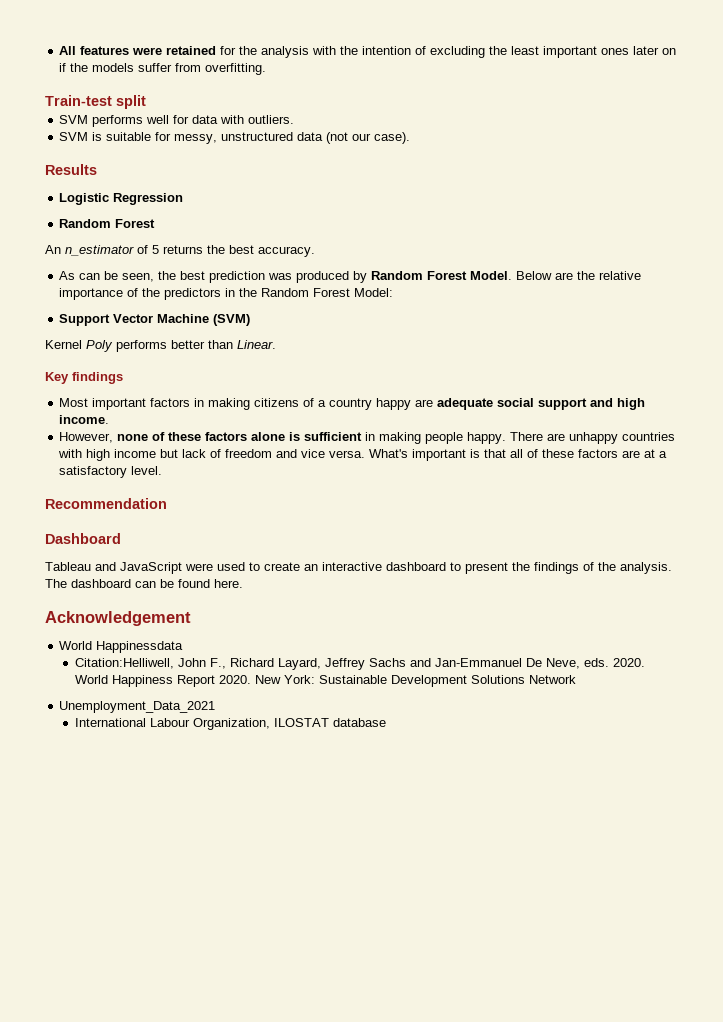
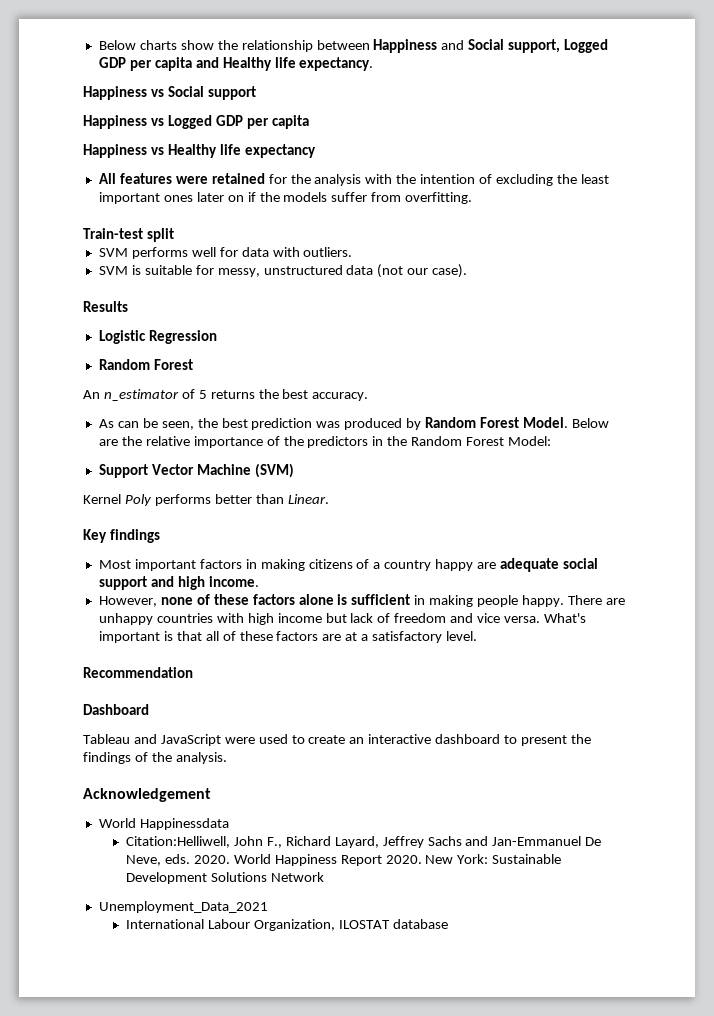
(59, 50) none -> [98,39,609,53] [98,57,374,71] [83,86,256,100] [83,115,309,129] [83,144,316,158] Below charts show the relationship between Happiness and Social support, Logged GDP per capita and Healthy life expectancy. // Happiness vs Social support // Happiness vs Logged GDP per capita // Happiness vs Healthy life expectancy //
[45,579,243,588] The dashboard can be found here. -> (227, 758) none

